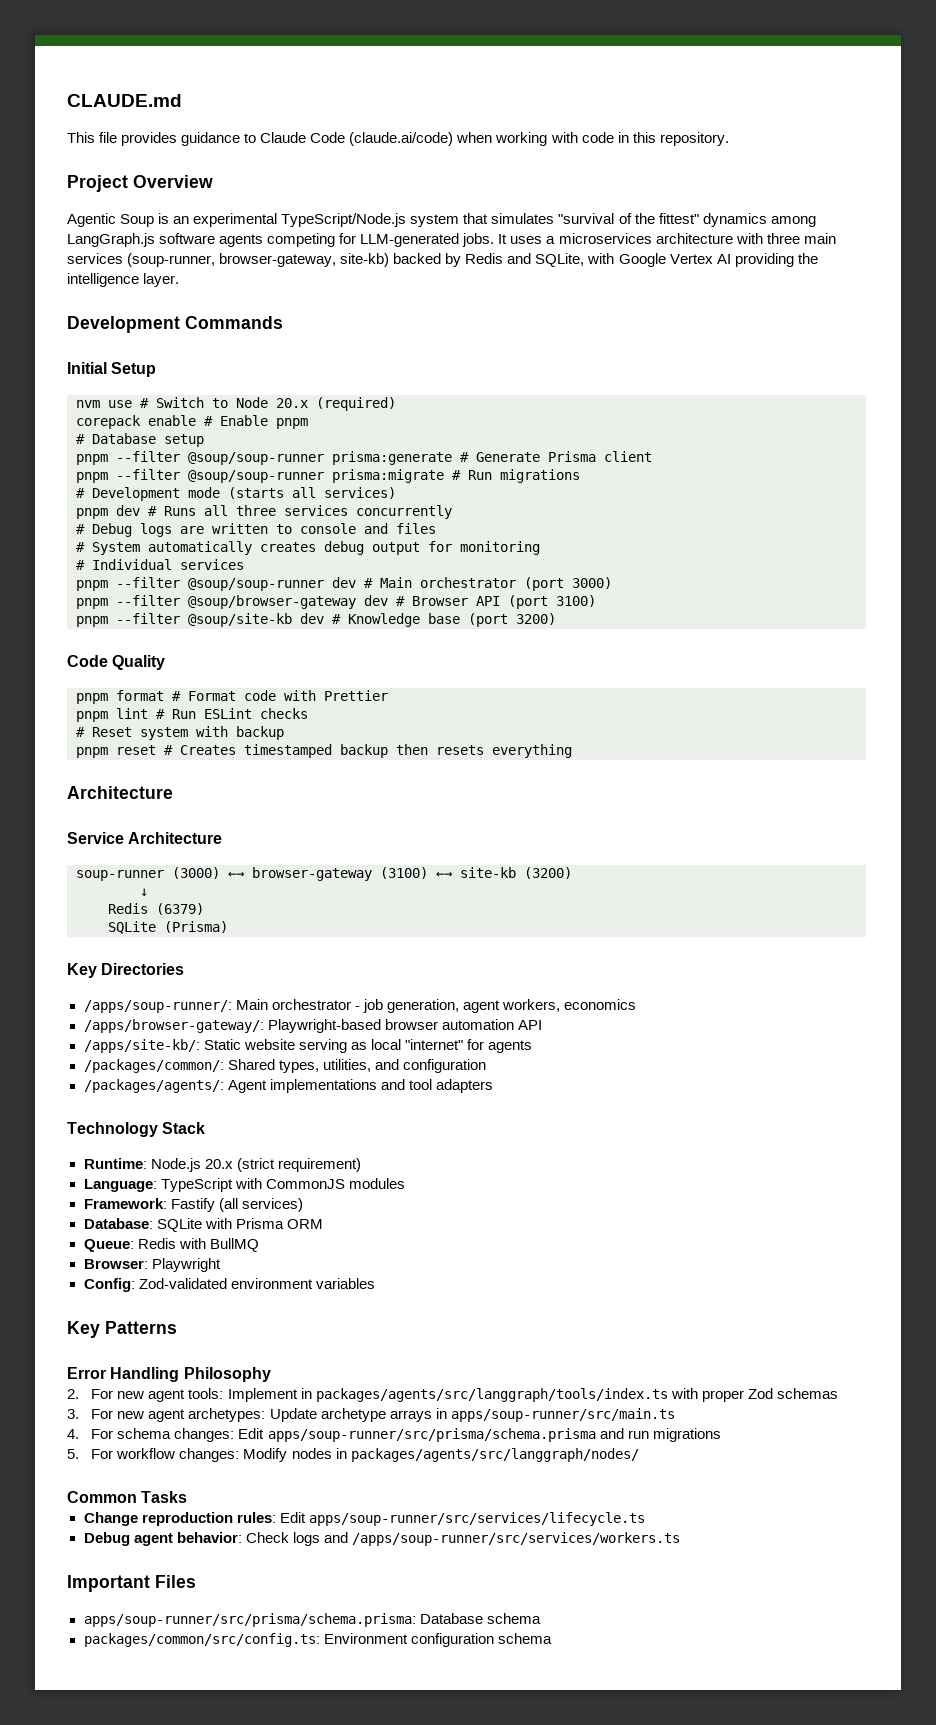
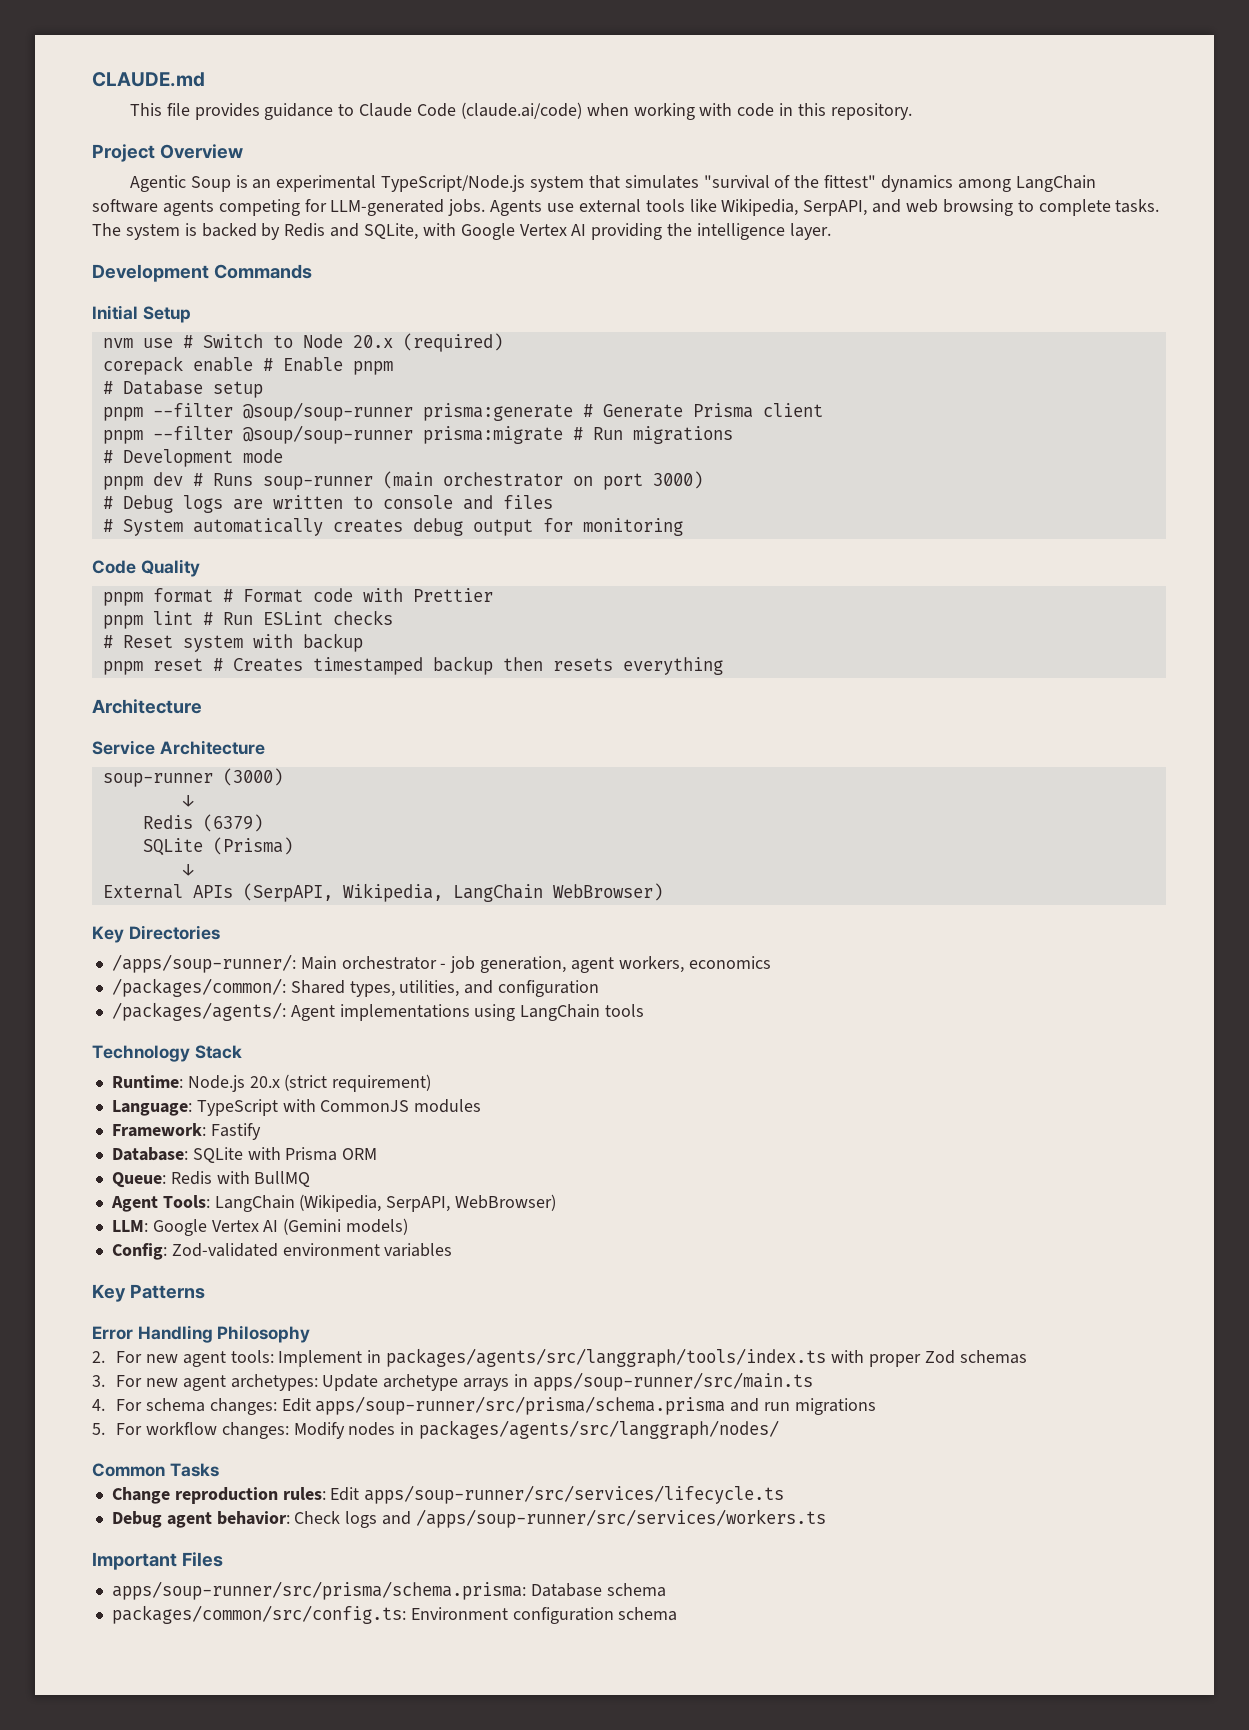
[67,233,155,247] LangGraph.js -> [1015,175,1096,192] LangChain
[498,233,836,244] [67,253,390,267] It uses a microservices architecture with three main services (soup-runner, browser-gateway, site-kb) -> [490,199,1160,216] [92,223,197,240] Agents use external tools like Wikipedia, SerpAPI, and web browsing to complete tasks. The system is
[228,487,396,499] (starts all services) -> (283, 456) none
[204,505,452,519] all three services concurrently -> [262,471,703,490] soup-runner (main orchestrator on port 3000)
[76,559,244,570] [76,577,612,591] [76,595,596,609] [76,613,556,627] // # Individual services // pnpm --filter @soup/soup-runner dev # Main orchestrator (port 3000) // pnpm --filter @soup/browser-gateway dev # Browser API (port 3100) // pnpm --filter @soup/site-kb dev # Knowledge base (port 3200) -> (683, 527) none
[228,867,572,881] ←→ browser-gateway (3100) ←→ site-kb (3200) -> (283, 777) none
(228, 927) none -> [181,864,194,876] [102,883,663,902] // ↓ // External APIs (SerpAPI, Wikipedia, LangChain WebBrowser)
[83,1019,542,1033] [83,1039,532,1053] // /apps/browser-gateway/: Playwright-based browser automation API // /apps/site-kb/: Static website serving as local "internet" for agents -> (771, 962) none
[380,1079,493,1093] and tool adapters -> [474,1004,645,1021] using LangChain tools
[218,1198,303,1212] (all services) -> (261, 1131) none
[83,1258,221,1272] Browser: Playwright -> [110,1194,557,1212] [111,1218,409,1236] Agent Tools: LangChain (Wikipedia, SerpAPI, WebBrowser) // LLM: Google Vertex AI (Gemini models)

